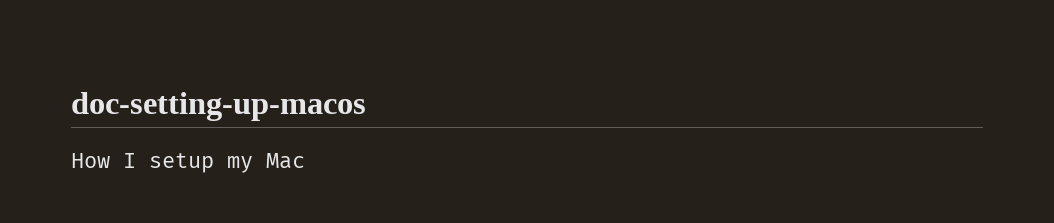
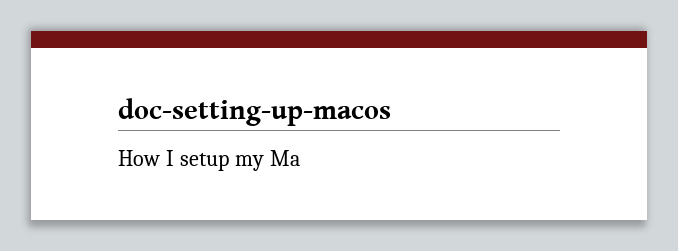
[266,153,305,169] Mac -> [269,150,300,166] Ma

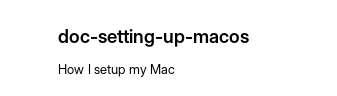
[269,150,300,166] Ma -> [150,64,176,74] Mac

